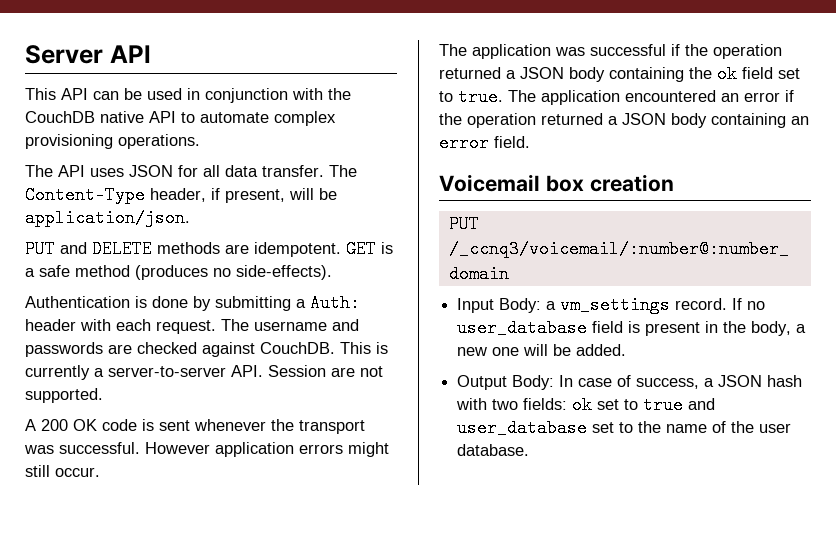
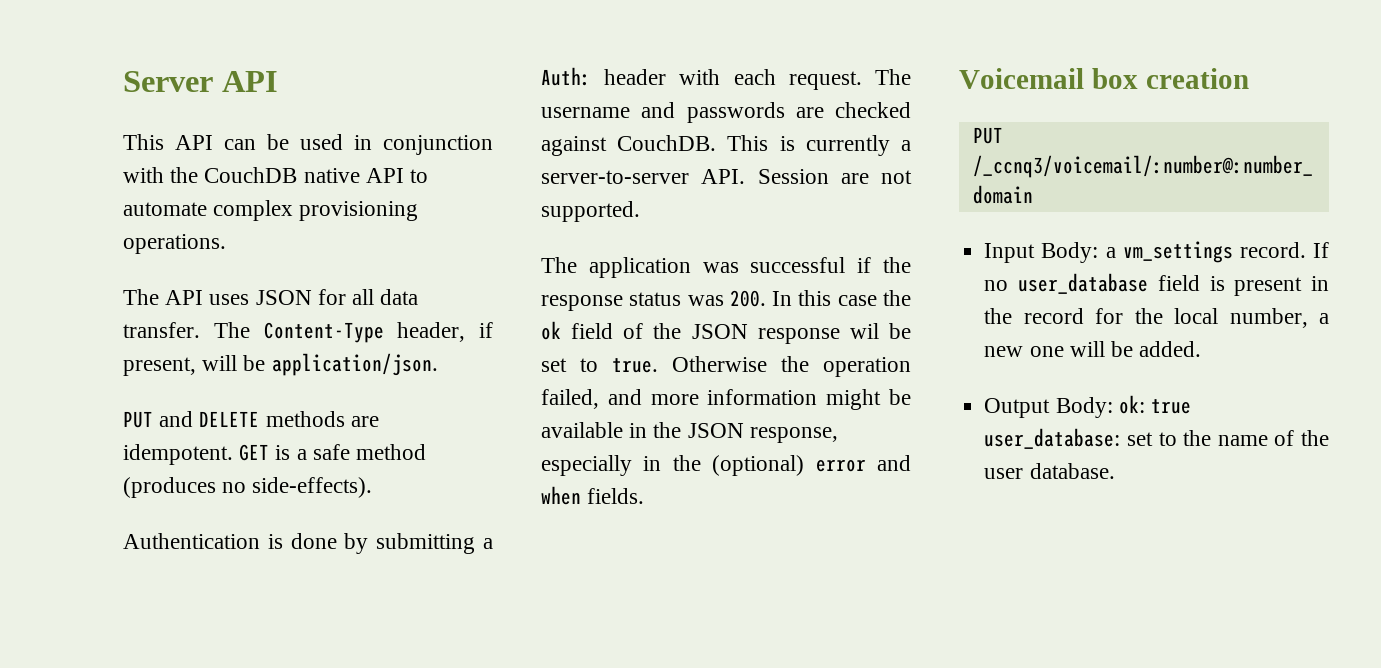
[25,419,365,434] [24,442,389,457] [25,465,100,477] // A 200 OK code is sent whenever the transport was successful. However application errors might still occur. -> (640, 211) none
[713,44,782,59] [439,65,800,83] [439,88,794,106] [439,113,809,128] [439,134,530,152] operation returned a JSON body containing the ok field set to true. The application encountered an error if the operation returned a JSON body containing an error field. -> [541,290,911,311] [541,321,911,344] [541,356,911,377] [541,389,911,410] [541,422,838,443] [541,455,911,476] [541,486,645,505] response status was 200. In this case the ok field of the JSON response wil be set to true. Otherwise the operation failed, and more information might be available in the JSON response, especially in the (optional) error and when fields.
[751,321,792,336] body, -> [1023,308,1308,328] record for the local number,
[559,375,803,389] [456,396,716,414] [457,419,588,437] In case of success, a JSON hash with two fields: ok set to true and user_database -> [1118,395,1191,414] [984,428,1121,449] ok: true user_database:

